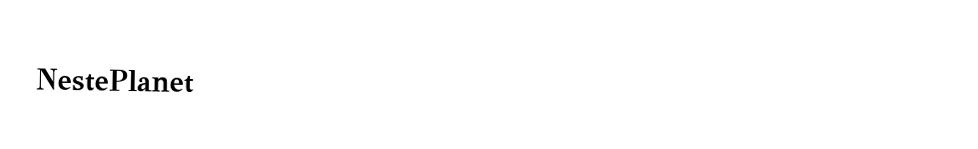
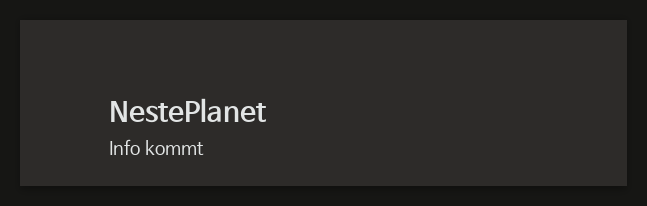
(195, 81) none -> [109,139,204,156] // Info kommt

